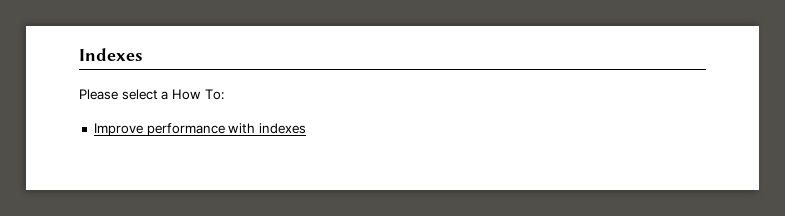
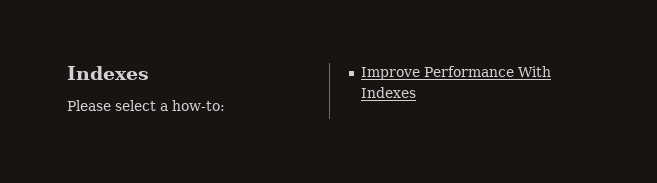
[171,89,224,100] How To: -> [172,100,225,111] how-to:
[146,123,306,136] performance with indexes -> [423,66,551,77] [360,87,416,98] Performance With Indexes

